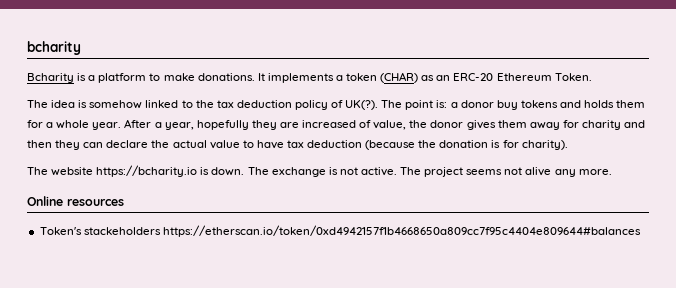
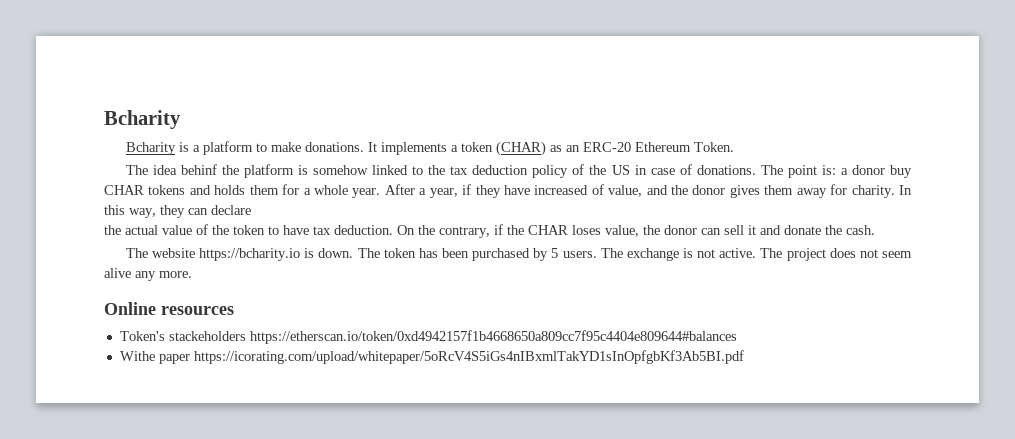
[27,41,81,55] bcharity -> [104,110,181,129] Bcharity
(76, 104) none -> [180,164,295,178] behinf the platform
[345,100,379,110] UK(?). -> [589,164,756,175] the US in case of donations.
(518, 105) none -> [104,185,144,195] CHAR
[196,120,299,130] hopefully they are -> [462,184,530,198] if they have
(407, 125) none -> [646,185,668,195] and
[581,120,646,130] [27,140,52,148] charity and then -> [851,185,912,198] [104,205,156,218] charity. In this way,
(149, 144) none -> (251, 210) //
[242,140,568,150] to have tax deduction (because the donation is for charity). -> [196,224,875,238] of the token to have tax deduction. On the contrary, if the CHAR loses value, the donor can sell it and donate the cash.
(269, 171) none -> [383,248,623,261] token has been purchased by 5 users. The
[466,167,523,175] seems not -> [829,248,913,258] does not seem
(641, 231) none -> [119,350,744,364] // Withe paper https://icorating.com/upload/whitepaper/5oRcV4S5iGs4nIBxmlTakYD1sInOpfgbKf3Ab5BI.pdf

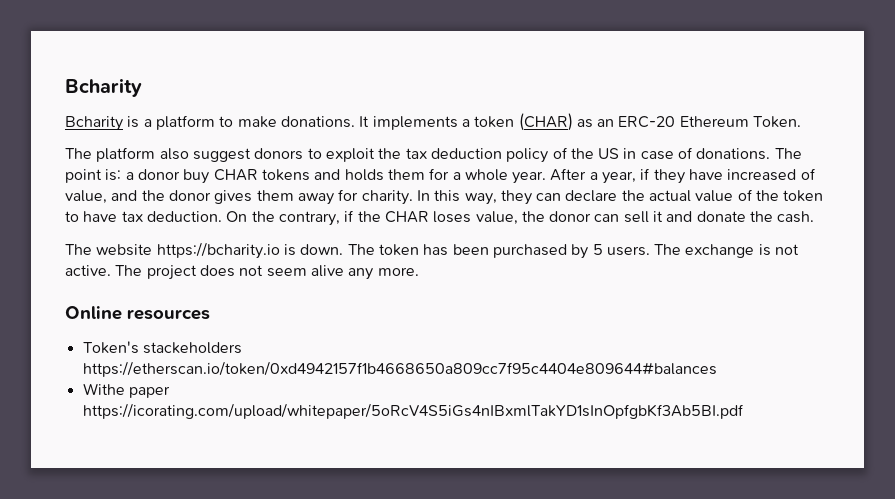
[152,164,424,178] idea behinf the platform is somehow linked to -> [96,147,375,162] platform also suggest donors to exploit
(251, 210) // -> (618, 196) none

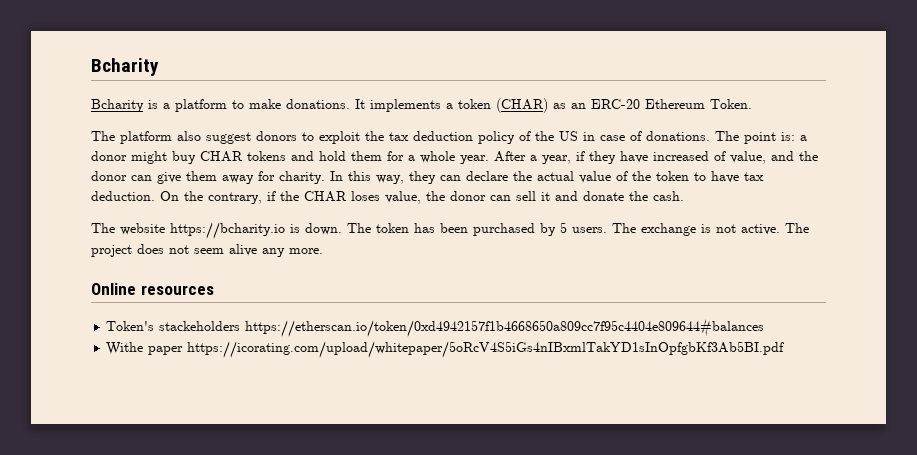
(180, 174) none -> [131,151,167,164] might
[344,169,384,181] holds -> [319,151,346,161] hold
[214,190,253,204] gives -> [131,172,181,184] can give

